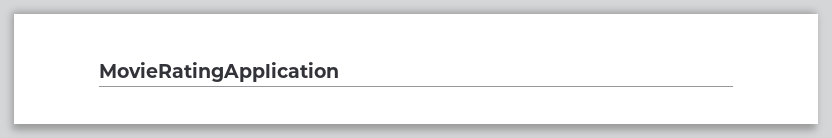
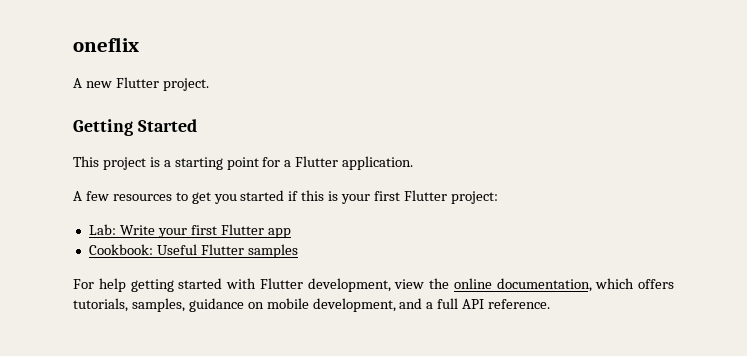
[99,62,339,82] MovieRatingApplication -> [73,37,139,52] [73,77,209,91] [73,119,197,136] [73,156,414,170] [73,190,498,204] [88,224,291,238] [88,244,298,258] [73,278,674,292] [73,298,551,312] oneflix // A new Flutter project. // Getting Started // This project is a starting point for a Flutter application. // A few resources to get you started if this is your first Flutter project: // Lab: Write your first Flutter app // Cookbook: Useful Flutter samples // For help getting started with Flutter development, view the online documentation, which offers tutorials, samples, guidance on mobile development, and a full API reference.

